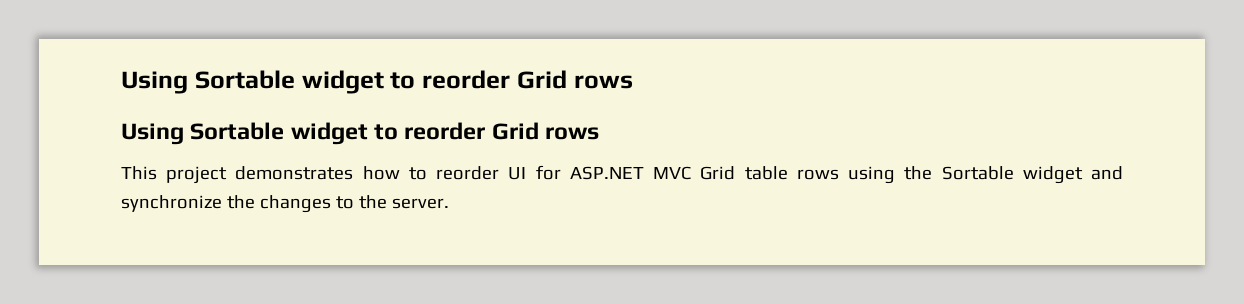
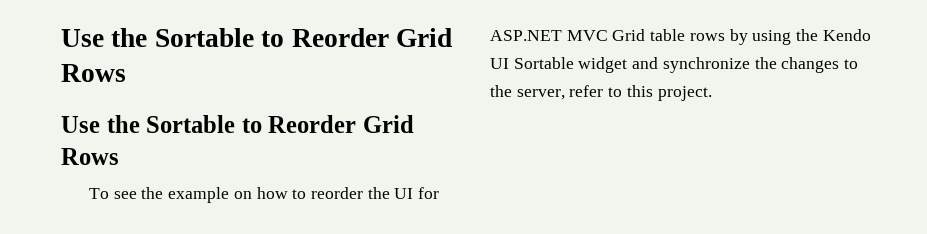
[121,70,633,94] [121,122,600,145] [121,166,354,184] Using Sortable widget to reorder Grid rows // Using Sortable widget to reorder Grid rows // This project demonstrates -> [61,28,453,47] [61,64,126,82] [61,115,415,133] [61,148,119,165] [88,187,252,203] Use the Sortable to Reorder Grid Rows // Use the Sortable to Reorder Grid Rows // To see the example on
(500, 173) none -> [367,187,390,199] the
(839, 174) none -> [729,29,748,45] by
(933, 173) none -> [822,29,871,41] [490,58,509,69] Kendo UI
[391,198,449,209] server. -> [516,85,712,101] server, refer to this project.

